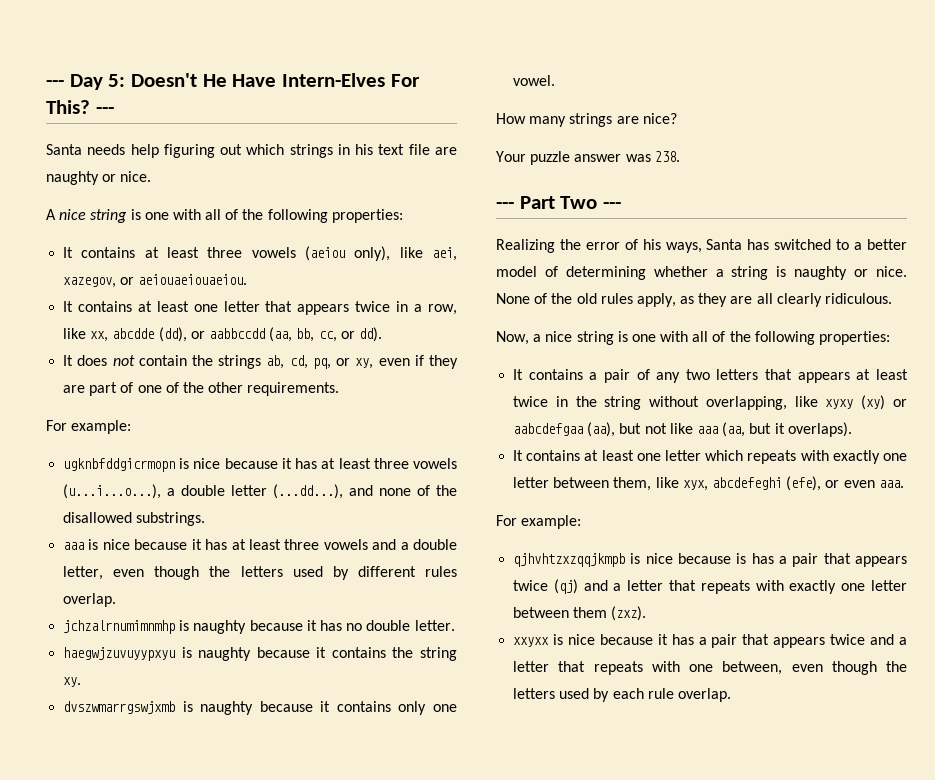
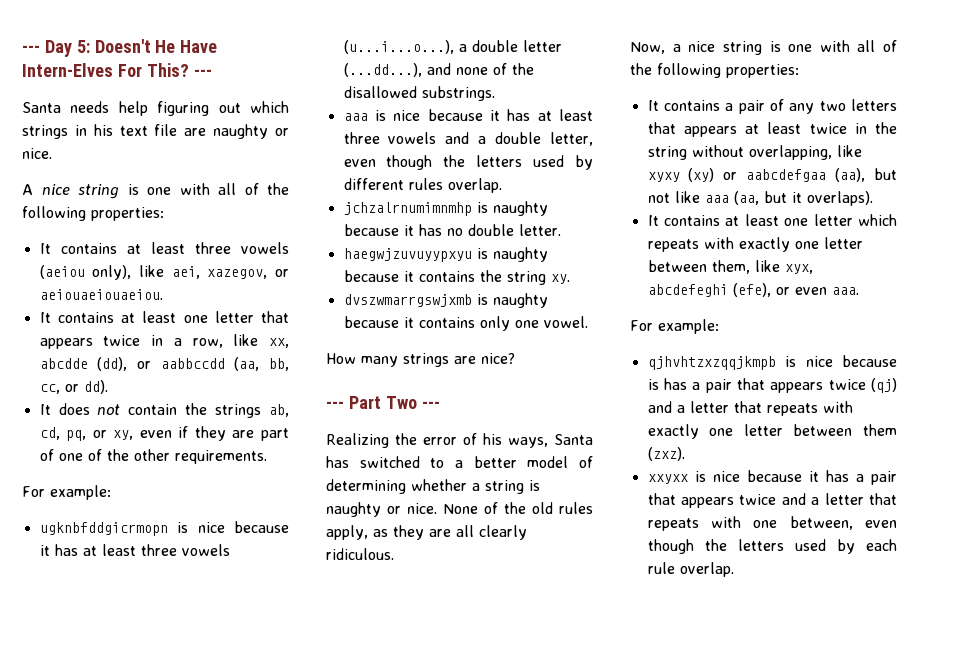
[496,151,680,165] // Your puzzle answer was 238. -> (515, 358) none

